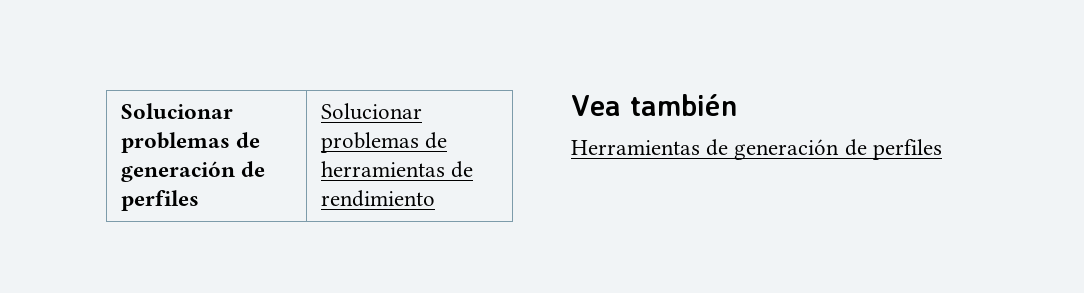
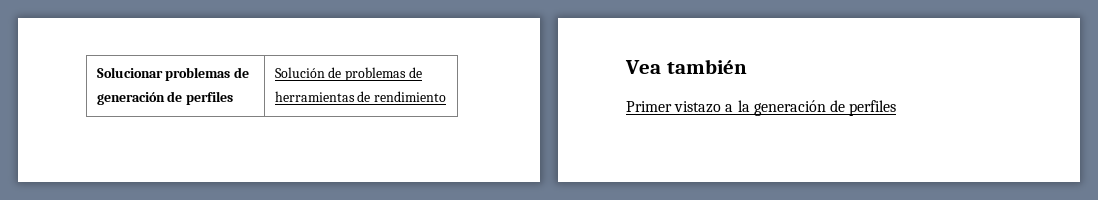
[320,103,422,120] Solucionar -> [274,67,342,78] Solución de
[571,139,729,156] Herramientas de -> [626,100,750,113] Primer vistazo a la

